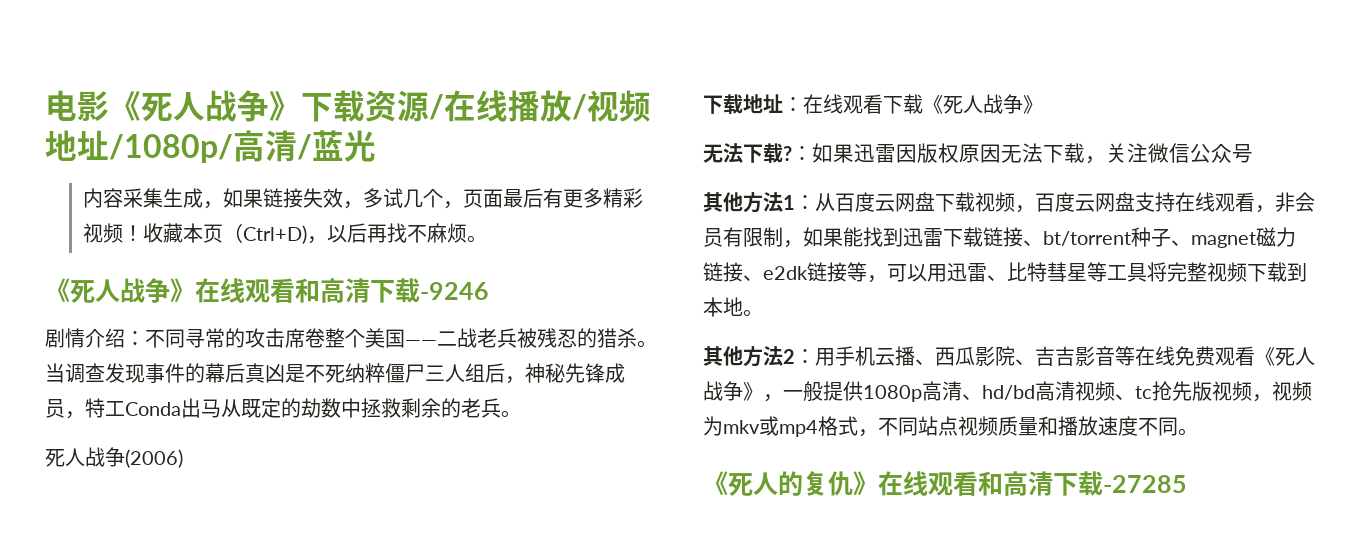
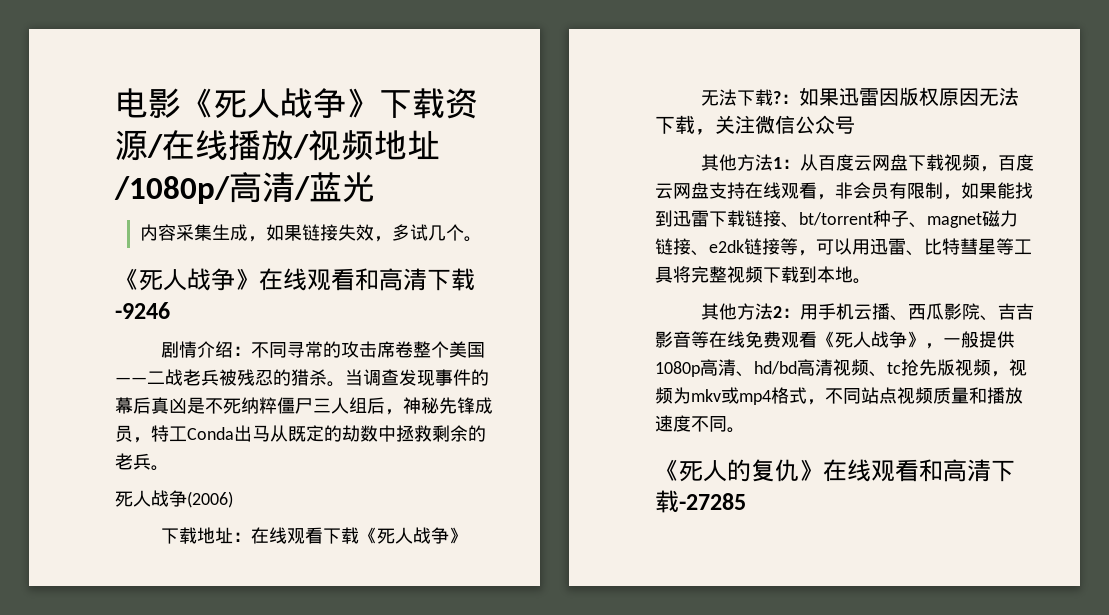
[443,188,644,209] [83,223,468,244] ，页面最后有更多精彩视频！收藏本页（Ctrl+D)，以后再找不麻烦 -> (464, 232) none

